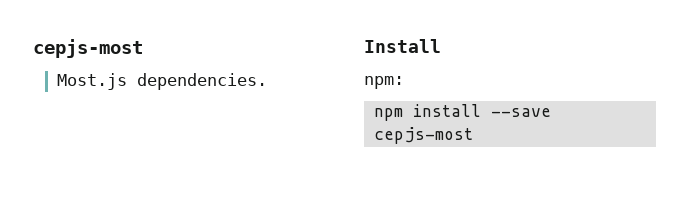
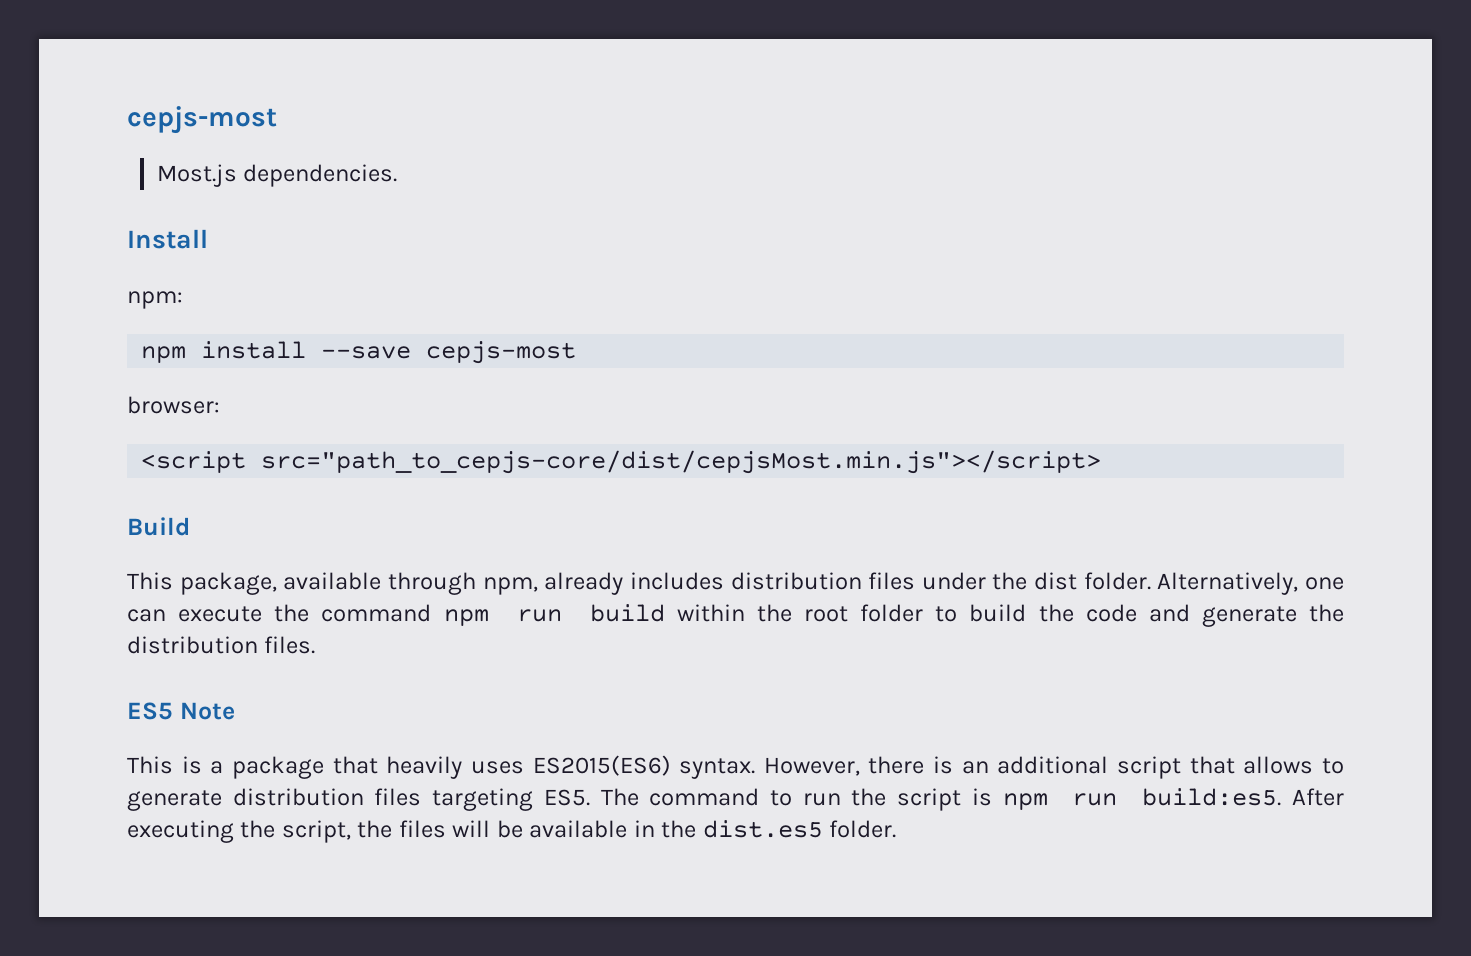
(473, 135) none -> [127,396,220,414] [141,450,1102,474] [127,517,190,536] [127,572,1344,595] [127,604,1345,627] [127,636,316,654] [127,702,235,720] [127,755,1345,779] [127,788,1345,811] [127,820,897,843] // browser: // <script src="path_to_cepjs-core/dist/cepjsMost.min.js"></script> // Build // This package, available through npm, already includes distribution files under the dist folder. Alternatively, one can execute the command npm run build within the root folder to build the code and generate the distribution files. // ES5 Note // This is a package that heavily uses ES2015(ES6) syntax. However, there is an additional script that allows to generate distribution files targeting ES5. The command to run the script is npm run build:es5. After executing the script, the files will be available in the dist.es5 folder.

